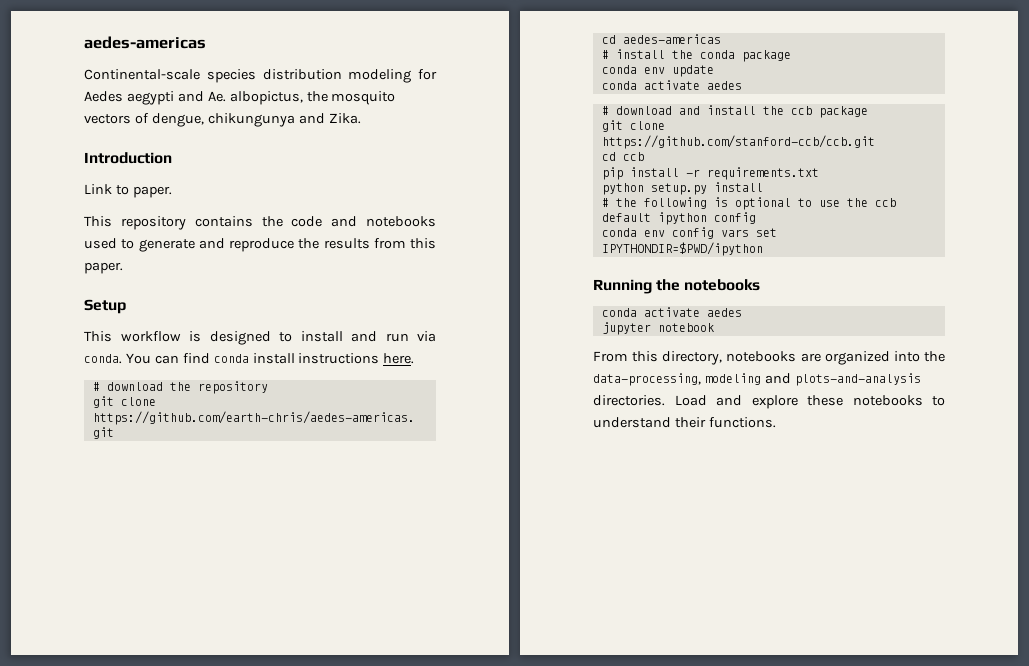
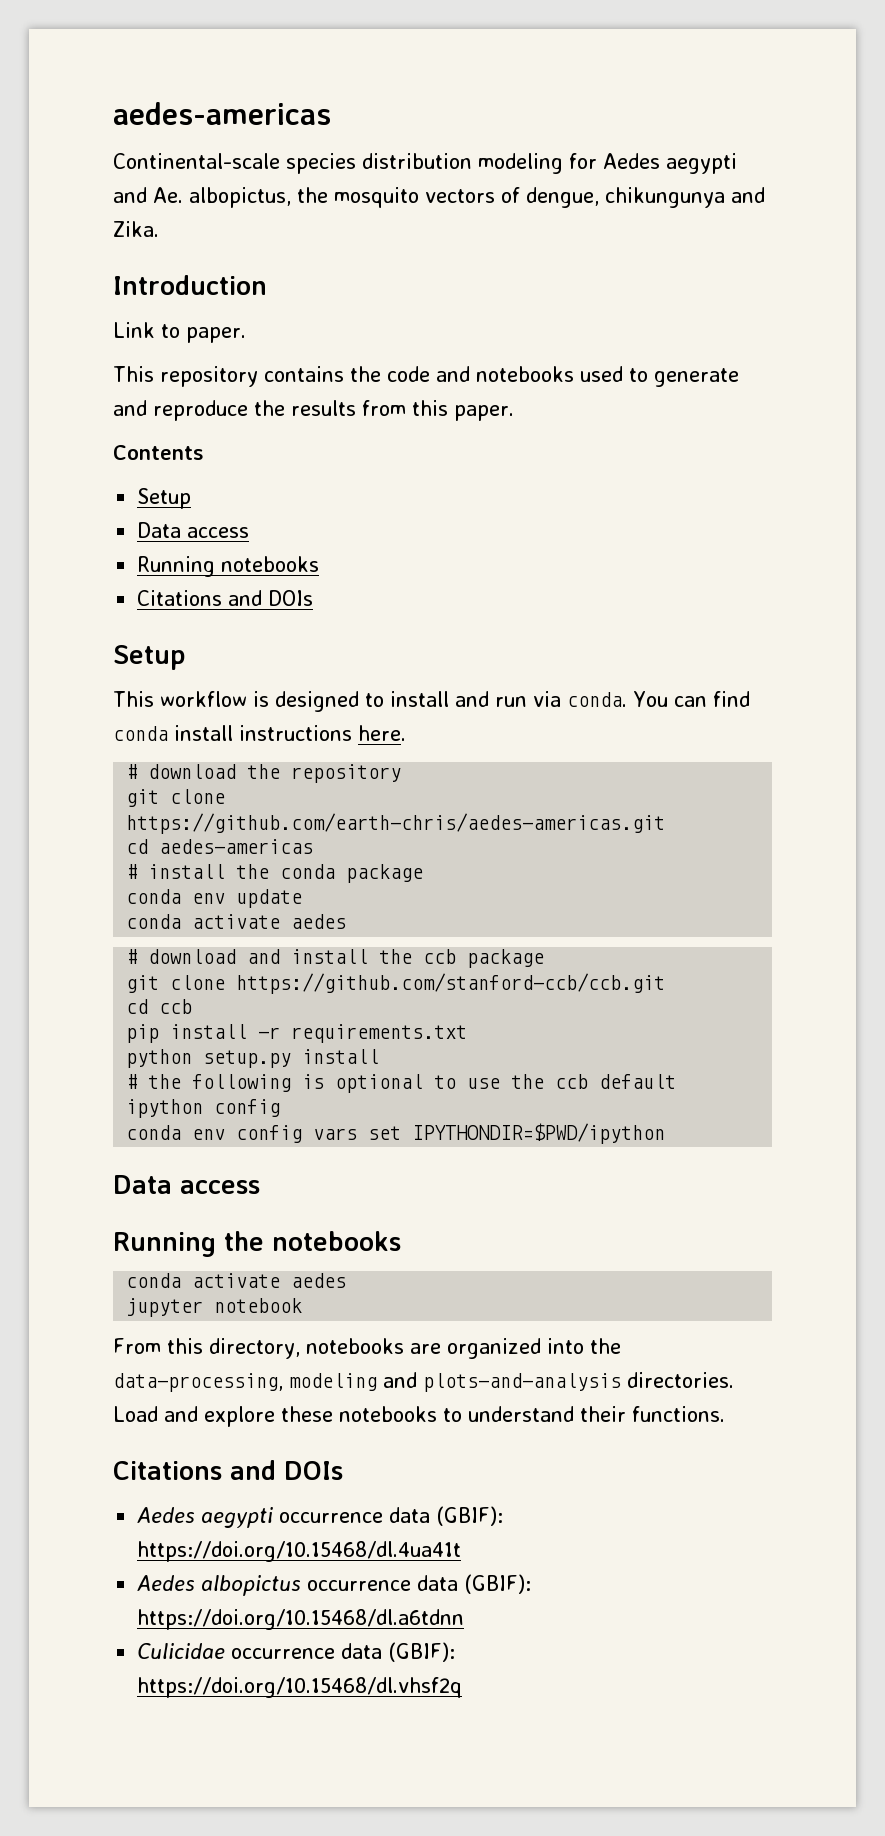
(123, 268) none -> [113,445,204,460] [137,488,192,509] [137,522,250,538] [137,556,320,577] [137,590,314,606] // Contents // Setup // Data access // Running notebooks // Citations and DOIs
(763, 249) none -> [113,1175,260,1194] // Data access
(776, 422) none -> [113,1460,343,1480] [137,1506,504,1528] [137,1541,462,1562] [137,1574,532,1596] [137,1609,465,1630] [137,1642,456,1662] [137,1677,463,1698] // Citations and DOIs // Aedes aegypti occurrence data (GBIF): https://doi.org/10.15468/dl.4ua41t // Aedes albopictus occurrence data (GBIF): https://doi.org/10.15468/dl.a6tdnn // Culicidae occurrence data (GBIF): https://doi.org/10.15468/dl.vhsf2q

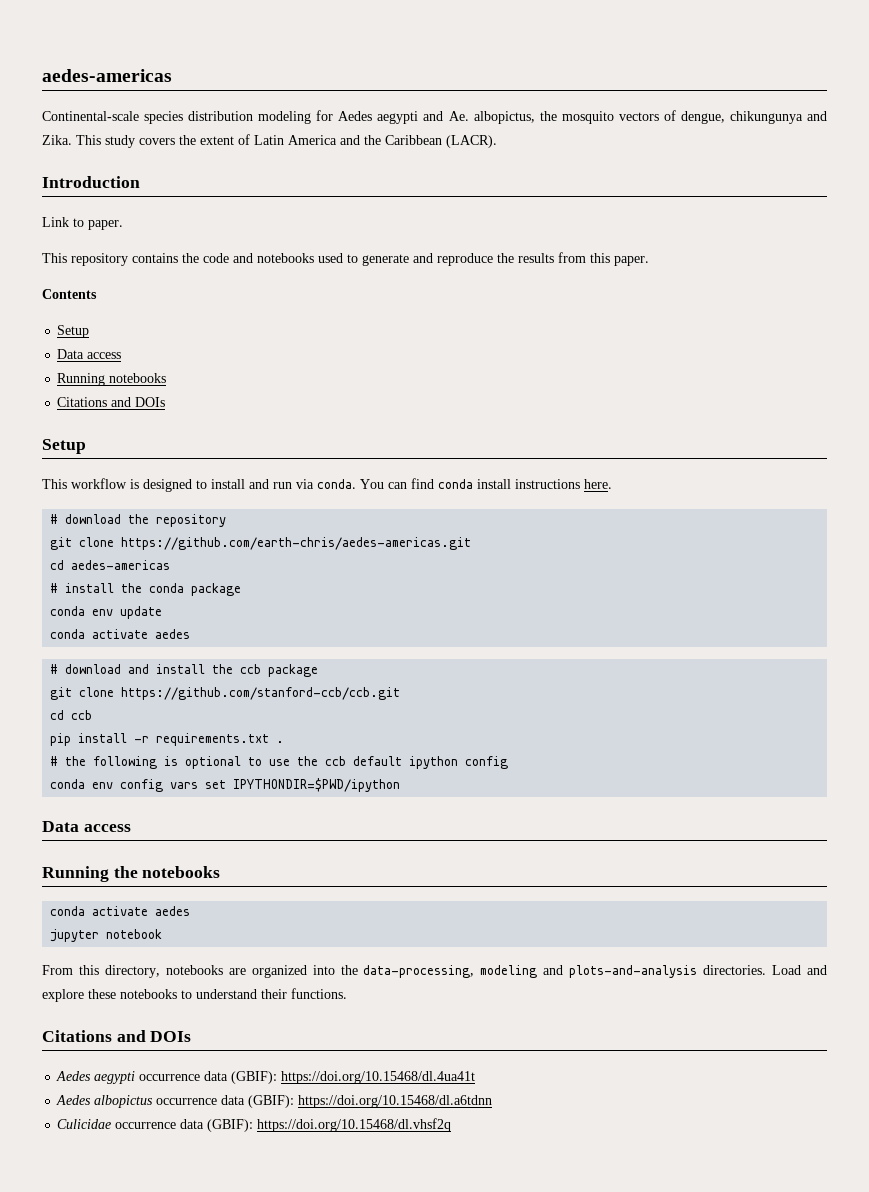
(159, 229) none -> [76,134,497,148] This study covers the extent of Latin America and the Caribbean (LACR).
[126,1049,380,1068] // python setup.py install -> [276,741,285,743] .

